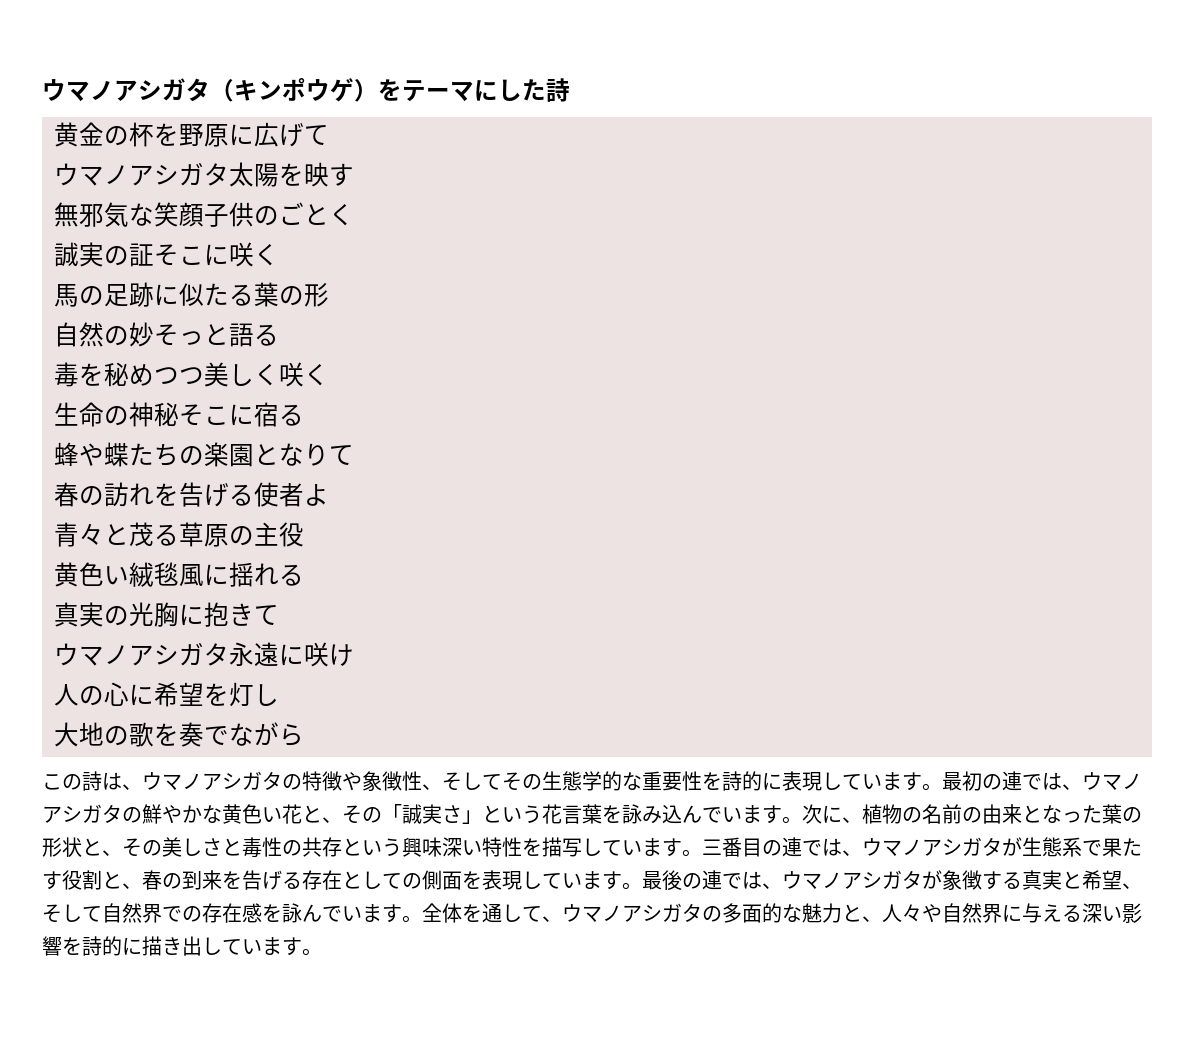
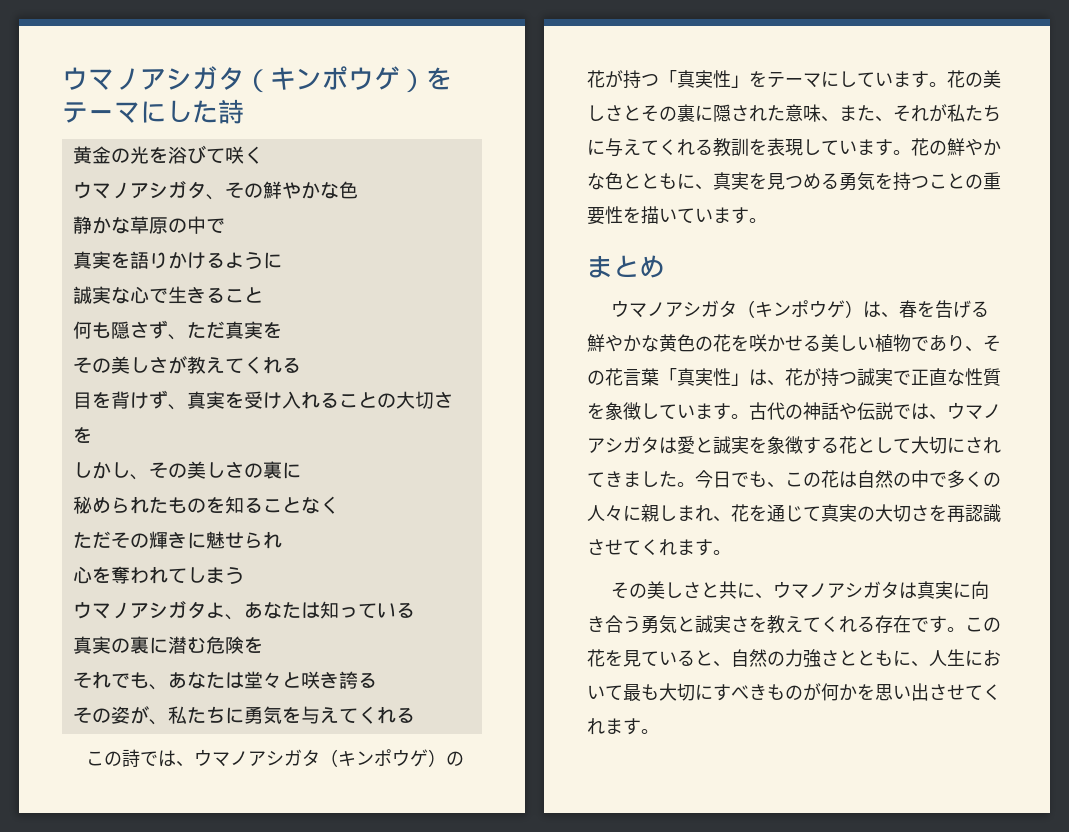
[129,122,329,147] [54,162,354,187] [54,202,354,227] [54,242,279,267] [54,282,329,307] [54,322,279,347] [54,362,329,387] [54,402,304,427] [54,442,354,467] [54,482,329,507] [54,522,304,547] [54,562,304,588] [54,602,279,627] [54,642,354,667] [54,682,279,707] [54,722,304,747] [42,771,1142,791] [42,804,1142,824] [42,837,1142,858] [42,870,1142,890] [42,903,1142,923] [42,936,262,956] 杯を野原に広げて // ウマノアシガタ太陽を映す // 無邪気な笑顔子供のごとく // 誠実の証そこに咲く // 馬の足跡に似たる葉の形 // 自然の妙そっと語る // 毒を秘めつつ美しく咲く // 生命の神秘そこに宿る // 蜂や蝶たちの楽園となりて // 春の訪れを告げる使者よ // 青々と茂る草原の主役 // 黄色い絨毯風に揺れる // 真実の光胸に抱きて // ウマノアシガタ永遠に咲け // 人の心に希望を灯し // 大地の歌を奏でながら // この詩は、ウマノアシガタの特徴や象徴性、そしてその生態学的な重要性を詩的に表現しています。最初の連では、ウマノアシガタの鮮やかな黄色い花と、その「誠実さ」という花言葉を詠み込んでいます。次に、植物の名前の由来となった葉の形状と、その美しさと毒性の共存という興味深い特性を描写しています。三番目の連では、ウマノアシガタが生態系で果たす役割と、春の到来を告げる存在としての側面を表現しています。最後の連では、ウマノアシガタが象徴する真実と希望、そして自然界での存在感を詠んでいます。全体を通して、ウマノアシガタの多面的な魅力と、人々や自然界に与える深い影響を詩的に描き出してい -> [129,145,263,164] [72,181,358,200] [72,216,225,234] [72,251,282,269] [72,286,263,304] [72,320,282,340] [72,356,301,374] [72,390,453,410] [72,427,92,443] [72,461,301,480] [72,496,339,514] [72,531,282,549] [72,566,244,584] [72,601,415,620] [72,636,263,654] [72,671,377,690] [72,706,415,725] [86,749,465,767] [587,70,1001,89] [587,104,1001,122] [587,138,1001,157] [587,172,1001,191] [587,206,767,225] [587,255,665,278] [611,300,990,318] [587,333,1001,352] [587,368,1001,387] [587,402,1001,420] [587,436,1001,454] [587,470,1001,488] [587,504,1001,523] [587,539,731,556] [611,581,990,599] [587,615,1001,634] [587,649,1001,668] [587,683,1001,701] [587,718,605,735] 光を浴びて咲く // ウマノアシガタ、その鮮やかな色 // 静かな草原の中で // 真実を語りかけるように // 誠実な心で生きること // 何も隠さず、ただ真実を // その美しさが教えてくれる // 目を背けず、真実を受け入れることの大切さを // しかし、その美しさの裏に // 秘められたものを知ることなく // ただその輝きに魅せられ // 心を奪われてしまう // ウマノアシガタよ、あなたは知っている // 真実の裏に潜む危険を // それでも、あなたは堂々と咲き誇る // その姿が、私たちに勇気を与えてくれる // この詩では、ウマノアシガタ（キンポウゲ）の花が持つ「真実性」をテーマにしています。花の美しさとその裏に隠された意味、また、それが私たちに与えてくれる教訓を表現しています。花の鮮やかな色とともに、真実を見つめる勇気を持つことの重要性を描いています。 // まとめ // ウマノアシガタ（キンポウゲ）は、春を告げる鮮やかな黄色の花を咲かせる美しい植物であり、その花言葉「真実性」は、花が持つ誠実で正直な性質を象徴しています。古代の神話や伝説では、ウマノアシガタは愛と誠実を象徴する花として大切にされてきました。今日でも、この花は自然の中で多くの人々に親しまれ、花を通じて真実の大切さを再認識させてくれます。 // その美しさと共に、ウマノアシガタは真実に向き合う勇気と誠実さを教えてくれる存在です。この花を見ていると、自然の力強さとともに、人生において最も大切にすべきものが何かを思い出させてくれ

